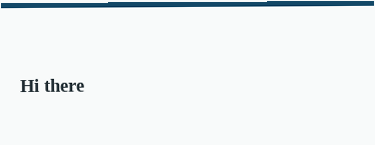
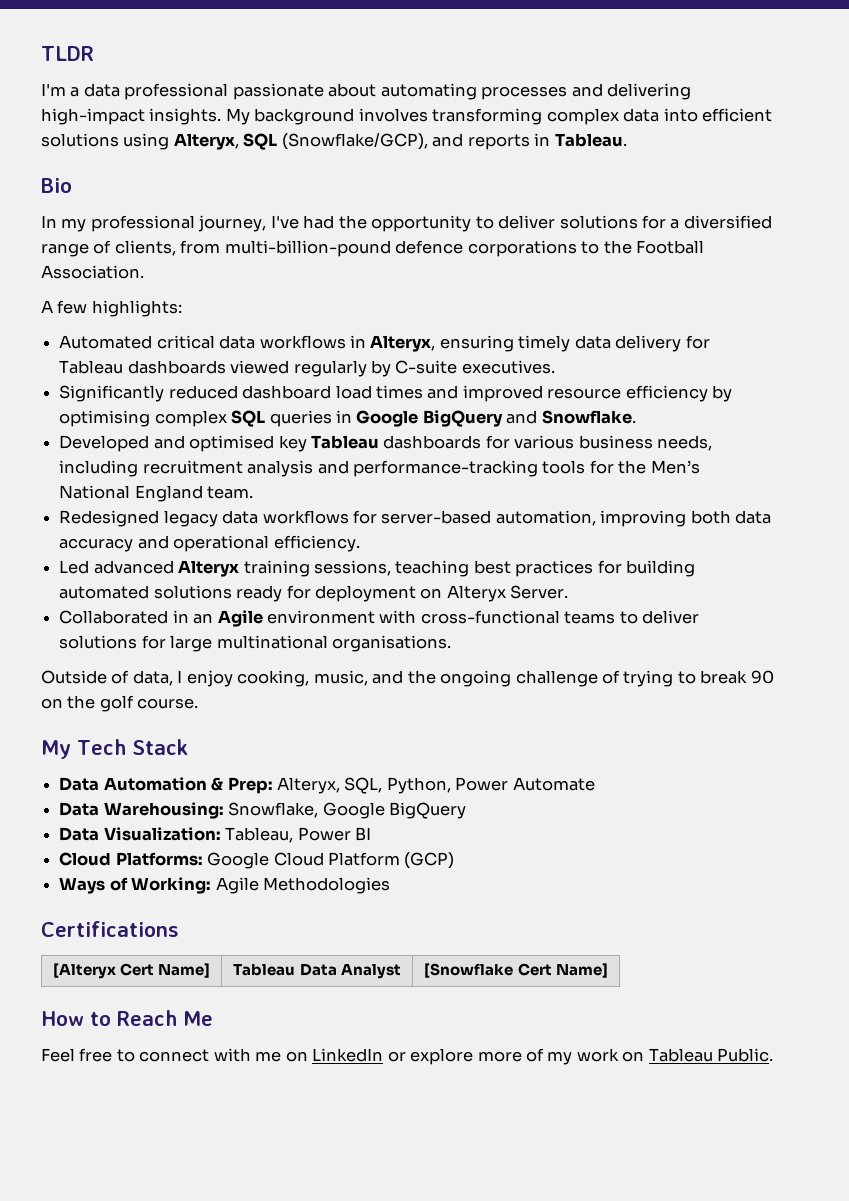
[20,78,85,93] Hi there -> [41,46,94,61] [41,83,692,100] [41,108,773,125] [41,133,627,150] [41,178,72,193] [41,215,772,232] [41,240,705,257] [41,265,144,279] [41,300,182,317] [59,335,710,352] [59,360,555,377] [59,385,733,402] [59,410,636,427] [59,435,713,452] [59,460,700,477] [59,485,254,502] [59,510,772,527] [59,535,360,552] [59,560,696,577] [59,585,569,602] [59,610,700,627] [59,635,451,652] [41,670,774,687] [41,695,199,712] [41,739,188,759] [59,777,595,794] [59,802,466,819] [59,827,371,843] [59,852,455,869] [59,877,390,894] [41,921,179,937] [52,963,211,979] [233,963,401,979] [424,963,608,978] [41,1010,213,1026] [41,1048,774,1065] TLDR // I'm a data professional passionate about automating processes and delivering high-impact insights. My background involves transforming complex data into efficient solutions using Alteryx, SQL (Snowflake/GCP), and reports in Tableau. // Bio // In my professional journey, I've had the opportunity to deliver solutions for a diversified range of clients, from multi-billion-pound defence corporations to the Football Association. // A few highlights: // Automated critical data workflows in Alteryx, ensuring timely data delivery for Tableau dashboards viewed regularly by C-suite executives. // Significantly reduced dashboard load times and improved resource efficiency by optimising complex SQL queries in Google BigQuery and Snowflake. // Developed and optimised key Tableau dashboards for various business needs, including recruitment analysis and performance-tracking tools for the Men’s National England team. // Redesigned legacy data workflows for server-based automation, improving both data accuracy and operational efficiency. // Led advanced Alteryx training sessions, teaching best practices for building automated solutions ready for deployment on Alteryx Server. // Collaborated in an Agile environment with cross-functional teams to deliver solutions for large multinational organisations. // Outside of data, I enjoy cooking, music, and the ongoing challenge of trying to break 90 on the golf course. // My Tech Stack // Data Automation & Prep: Alteryx, SQL, Python, Power Automate // Data Warehousing: Snowflake, Google BigQuery // Data Visualization: Tableau, Power BI // Cloud Platforms: Google Cloud Platform (GCP) // Ways of Working: Agile Methodologies // Certifications // [Alteryx Cert Name] | Tableau Data Analyst | [Snowflake Cert Name] // How to Reach Me // Feel free to connect with me on LinkedIn or explore more of my work on Tableau Public.

